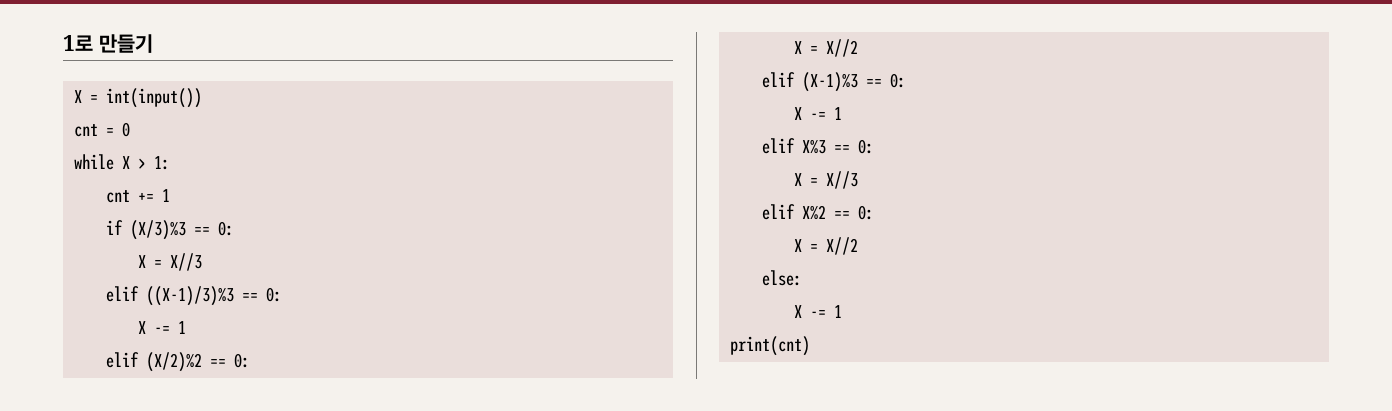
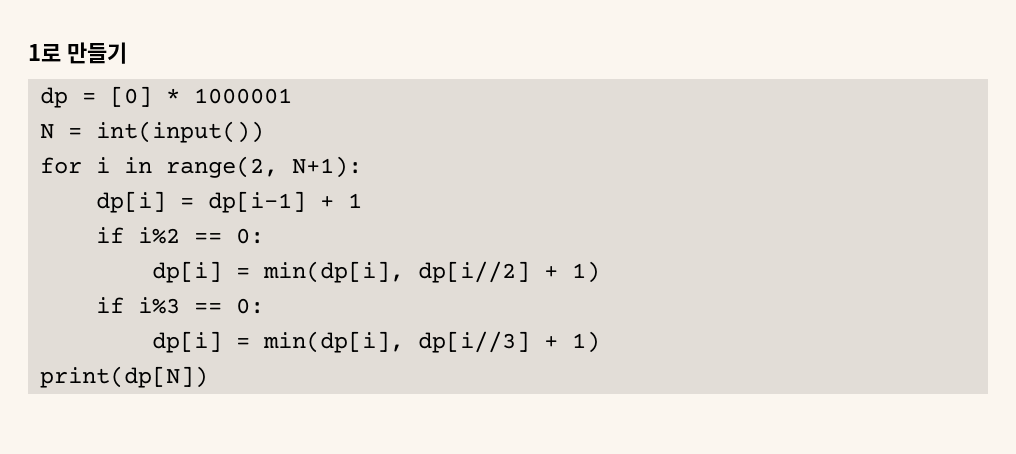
[73,88,202,108] [73,122,130,137] [73,154,170,170] [105,190,154,203] X = int(input()) // cnt = 0 // while X > 1: // cnt += -> [40,86,292,108] [40,121,264,143] [40,156,362,178] [96,191,334,213] dp = [0] * 1000001 // N = int(input()) // for i in range(2, N+1): // dp[i] = dp[i-1] +
[129,220,234,240] [137,253,202,271] [105,286,282,306] [137,321,186,334] [105,352,250,372] [793,39,858,57] [761,72,906,92] [793,107,842,120] [761,138,874,154] [793,171,858,189] [761,204,874,220] [793,237,858,255] [761,270,802,286] [793,305,842,318] [729,336,810,356] (X/3)%3 == 0: // X = X//3 // elif ((X-1)/3)%3 == 0: // X -= 1 // elif (X/2)%2 == 0: // X = X//2 // elif (X-1)%3 == 0: // X -= 1 // elif X%3 == 0: // X = X//3 // elif X%2 == 0: // X = X//2 // else: // X -= 1 // print(cnt) -> [138,227,264,244] [152,261,600,283] [96,297,264,314] [152,331,600,353] [40,366,208,388] i%2 == 0: // dp[i] = min(dp[i], dp[i//2] + 1) // if i%3 == 0: // dp[i] = min(dp[i], dp[i//3] + 1) // print(dp[N])

